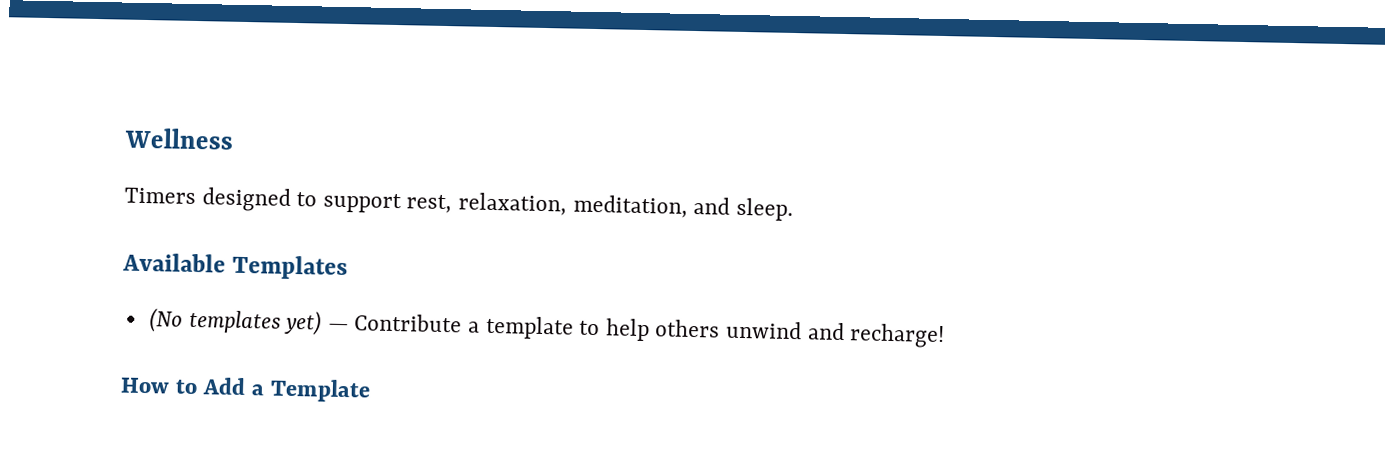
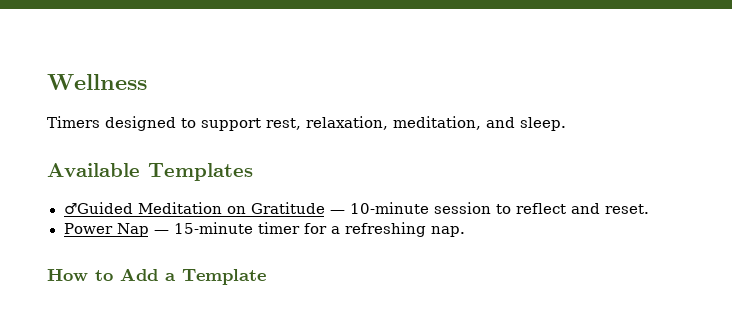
[148,308,946,349] (No templates yet) — Contribute a template to help others unwind and recharge! -> [63,202,649,215] [63,222,465,237] ♂Guided Meditation on Gratitude — 10-minute session to reflect and reset. // Power Nap — 15-minute timer for a refreshing nap.

